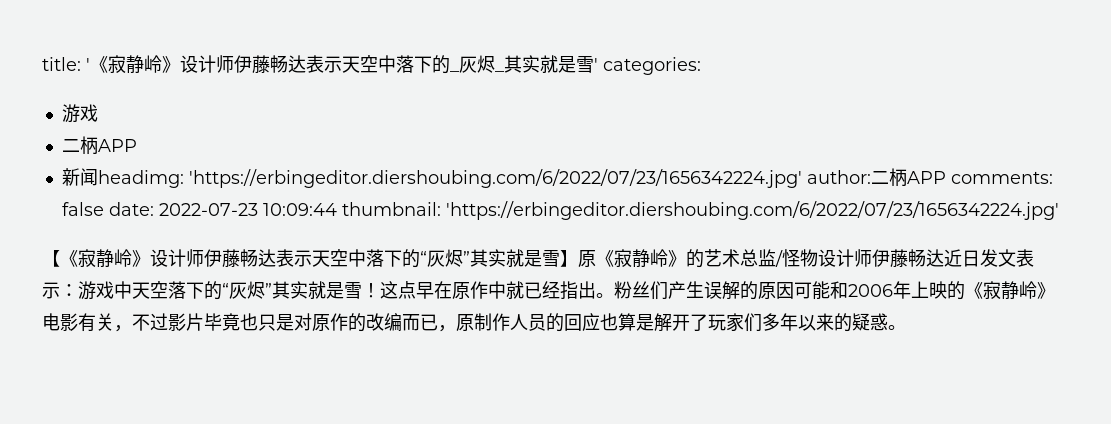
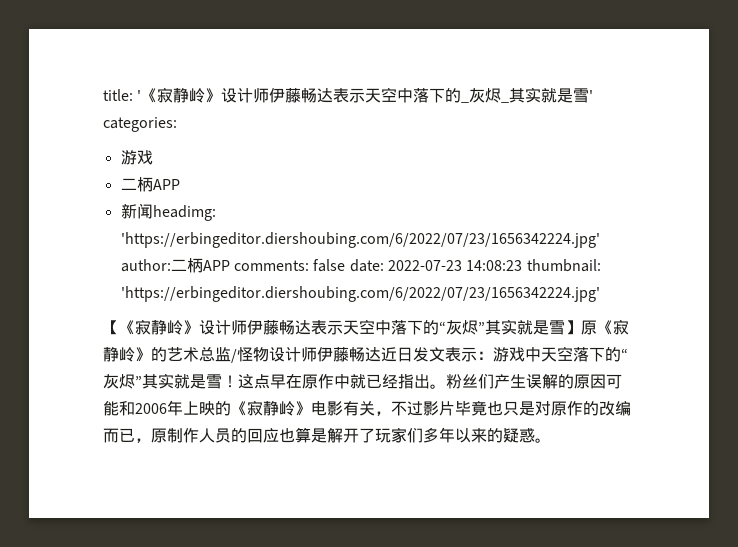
[262,203,337,216] 10:09:44 -> [466,260,523,271] 14:08:23

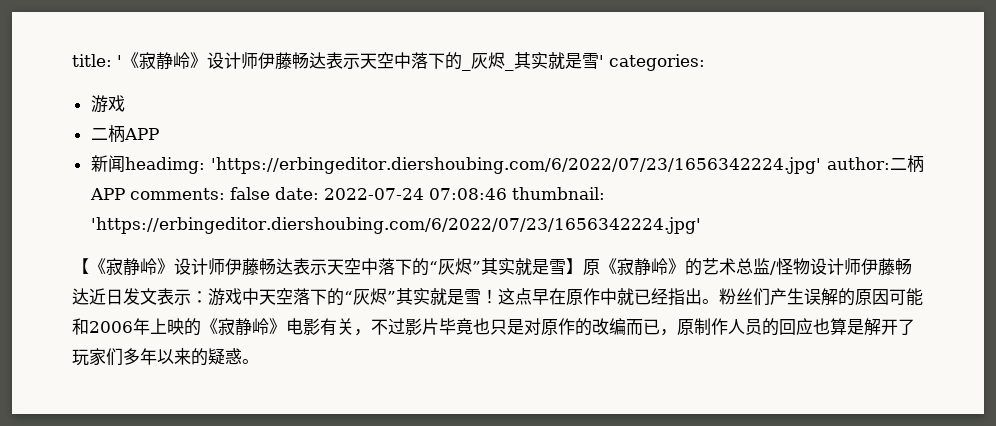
[387,260,523,271] 2022-07-23 14:08:23 -> [323,188,507,200] 2022-07-24 07:08:46

